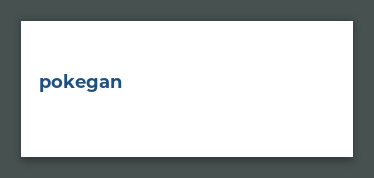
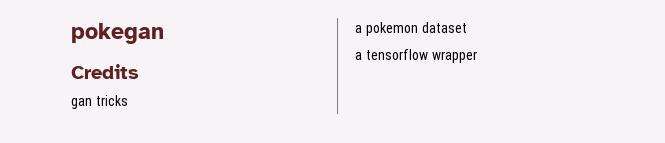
(122, 83) none -> [71,64,139,79] [71,95,128,109] [355,22,467,36] [355,49,477,63] // Credits // gan tricks // a pokemon dataset // a tensorflow wrapper

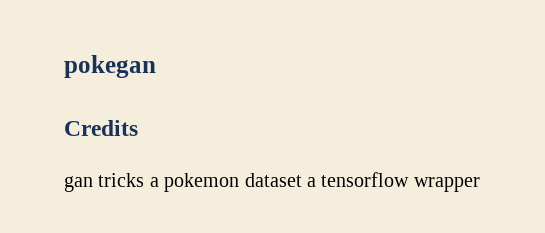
(128, 100) // -> (145, 180) none
(467, 27) // -> (302, 180) none

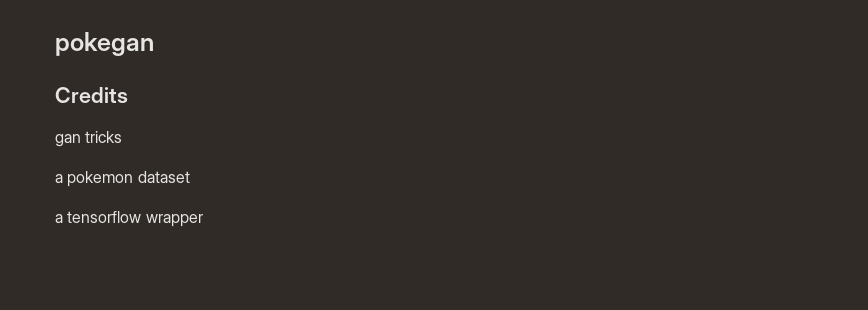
(145, 180) none -> (123, 137) //
(302, 180) none -> (190, 177) //

